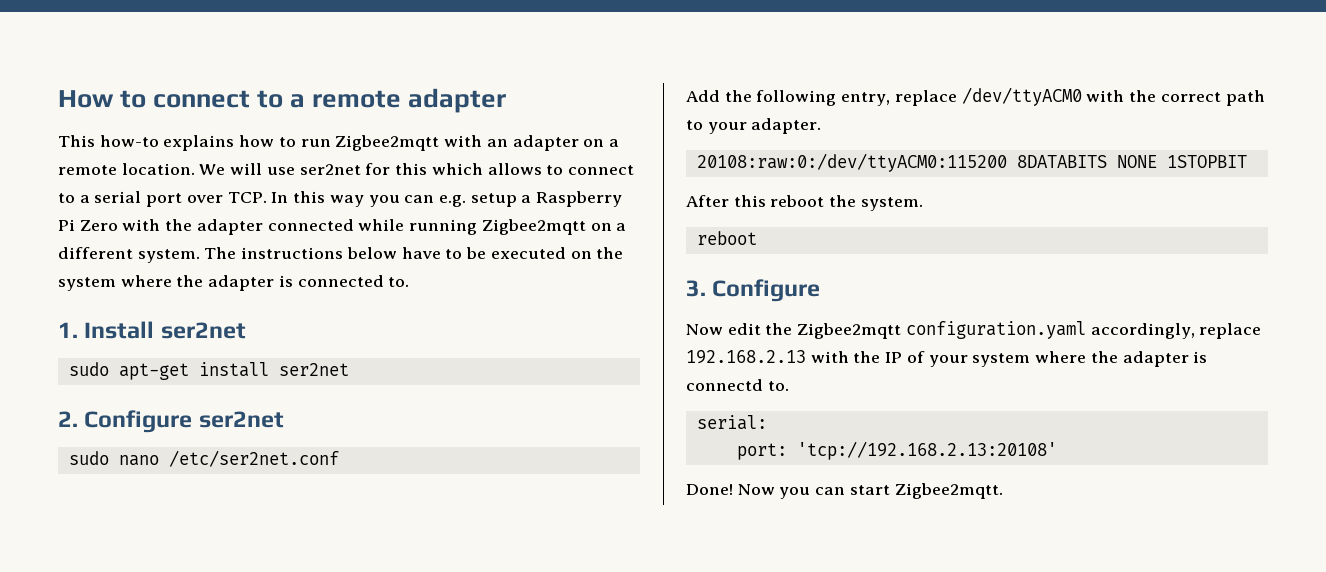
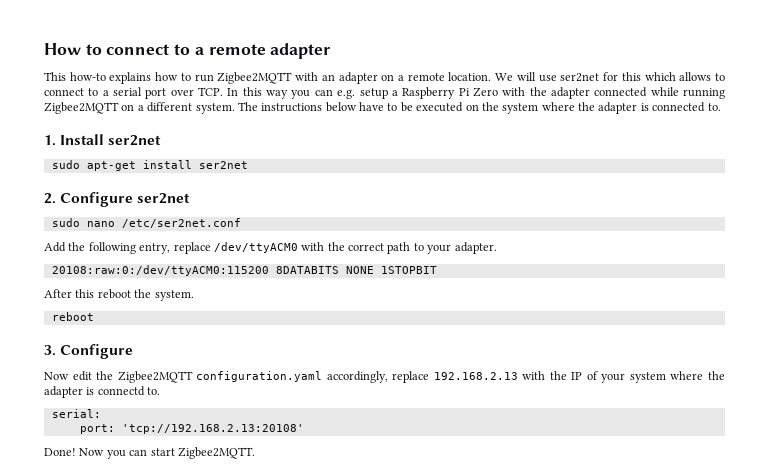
[335,135,440,151] Zigbee2mqtt -> [217,72,293,84] Zigbee2MQTT
[481,219,586,235] Zigbee2mqtt -> [44,102,119,114] Zigbee2MQTT
[797,323,902,339] Zigbee2mqtt -> [117,371,193,383] Zigbee2MQTT
[894,483,1003,499] Zigbee2mqtt. -> [177,447,255,459] Zigbee2MQTT.

